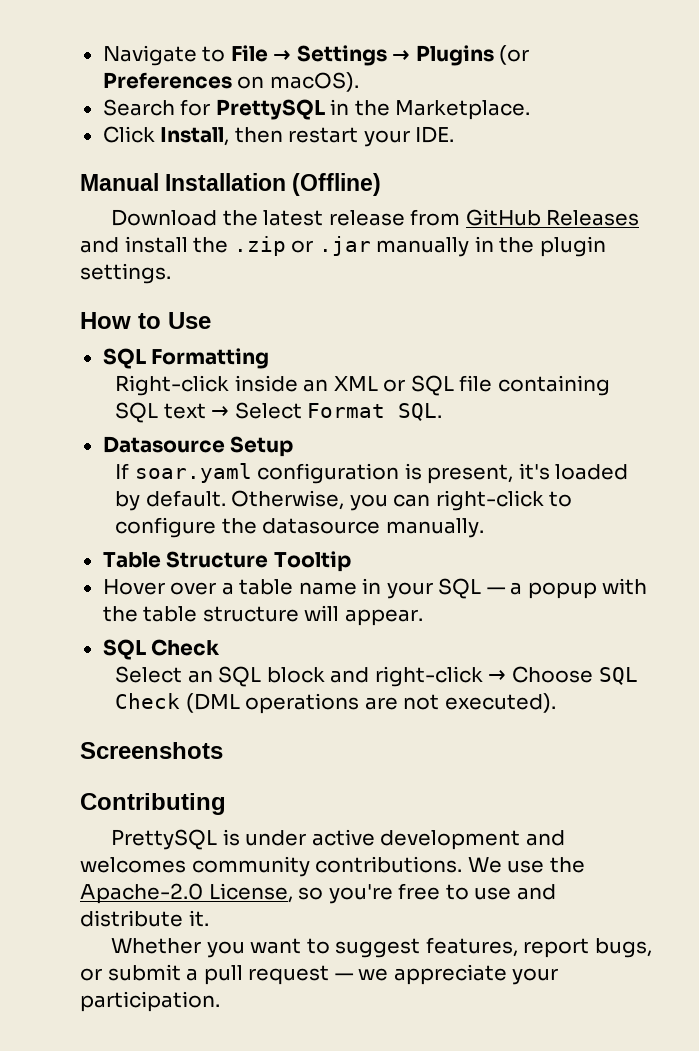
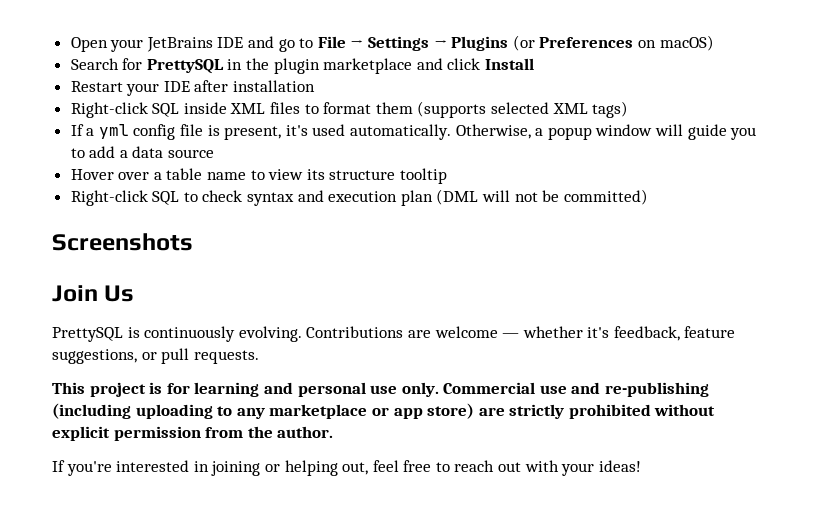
[102,45,197,66] Navigate -> [70,36,295,52] Open your JetBrains IDE and go
[269,72,359,92] macOS). -> [659,35,714,51] macOS)
[395,100,531,120] [102,126,455,147] [80,173,382,196] [111,209,640,226] [80,236,606,257] [80,263,171,284] [80,312,211,329] [102,348,270,369] [115,375,611,396] [115,402,443,423] [102,436,294,457] [115,463,629,484] [115,490,573,511] [115,517,484,538] [102,551,351,572] Marketplace. // Click Install, then restart your IDE. // Manual Installation (Offline) // Download the latest release from GitHub Releases and install the .zip or .jar manually in the plugin settings. // How to Use // SQL Formatting // Right-click inside an XML or SQL file containing SQL text → Select Format SQL. // Datasource Setup // If soar.yaml configuration is present, it's loaded by default. Otherwise, you can right-click to configure the datasource manually. // Table Structure Tooltip -> [273,58,535,74] [70,80,316,96] [70,101,629,118] [70,124,757,140] [70,146,215,158] plugin marketplace and click Install // Restart your IDE after installation // Right-click SQL inside XML files to format them (supports selected XML tags) // If a yml config file is present, it's used automatically. Otherwise, a popup window will guide you to add a data source
[362,578,648,599] [102,605,423,626] [102,639,221,660] [115,666,638,687] [115,693,556,714] in your SQL — a popup with the table structure will appear. // SQL Check // Select an SQL block and right-click → Choose SQL Check (DML operations are not executed). -> [250,168,448,184] [70,189,648,206] to view its structure tooltip // Right-click SQL to check syntax and execution plan (DML will not be committed)
[80,793,226,815] Contributing -> [52,285,135,302] Join Us
[245,829,565,850] [80,856,585,877] [80,883,556,904] [80,910,209,927] [111,937,652,958] [80,964,559,985] [80,991,220,1012] under active development and welcomes community contributions. We use the Apache-2.0 License, so you're free to use and distribute it. // Whether you want to suggest features, report bugs, or submit a pull request — we appreciate your participation. -> [144,326,736,342] [52,348,259,364] [52,382,710,397] [52,403,716,419] [52,426,334,441] [52,460,641,476] continuously evolving. Contributions are welcome — whether it's feedback, feature suggestions, or pull requests. // This project is for learning and personal use only. Commercial use and re-publishing (including uploading to any marketplace or app store) are strictly prohibited without explicit permission from the author. // If you're interested in joining or helping out, feel free to reach out with your ideas!

